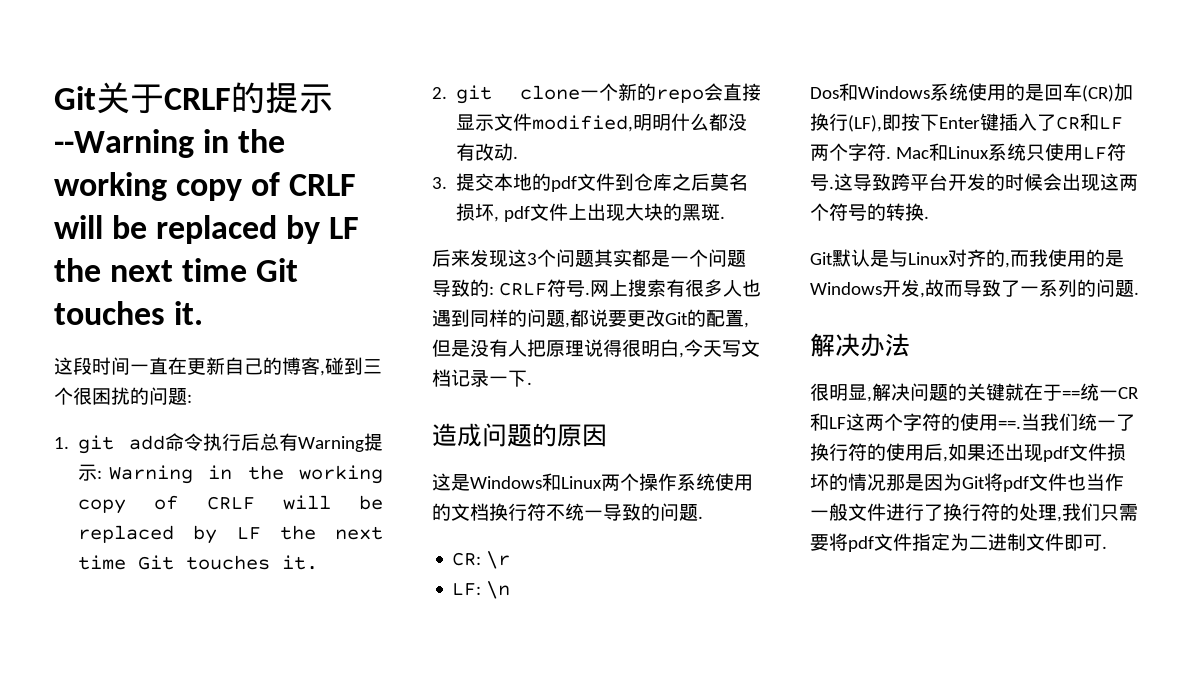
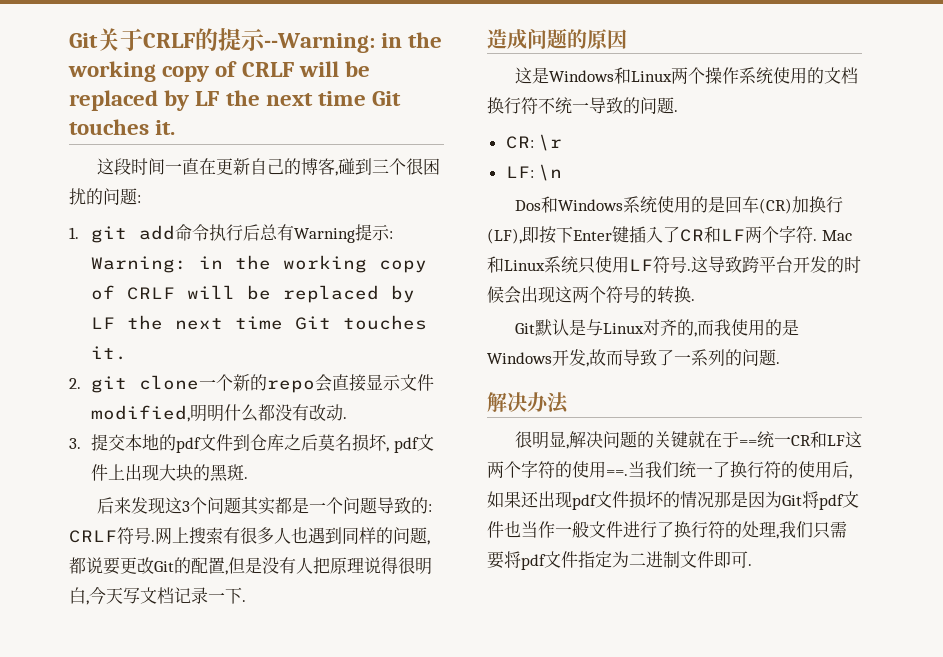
[54,129,194,158] --Warning -> [264,33,375,53] --Warning:
[108,465,193,484] Warning -> [91,256,188,273] Warning:

